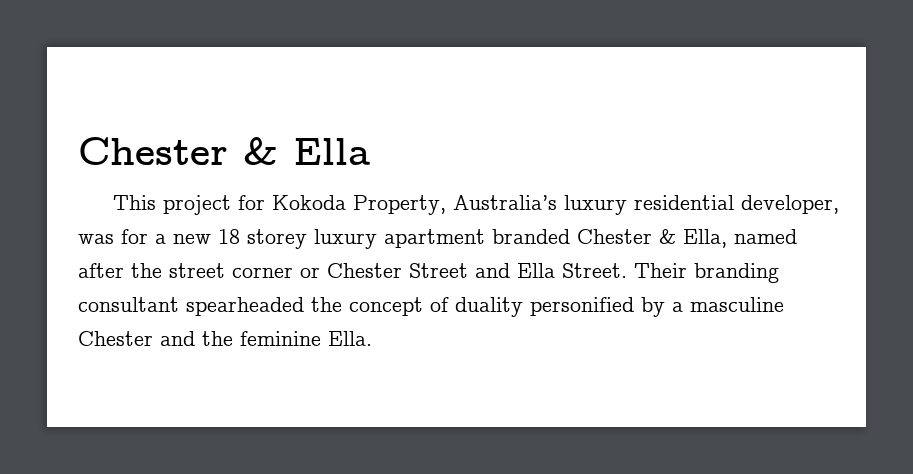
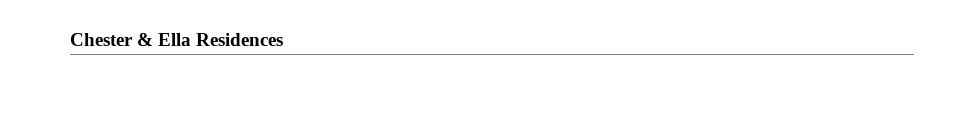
[112,195,839,215] [78,229,797,249] [78,263,779,283] [78,297,784,317] [78,331,372,346] // This project for Kokoda Property, Australia’s luxury residential developer, was for a new 18 storey luxury apartment branded Chester & Ella, named after the street corner or Chester Street and Ella Street. Their branding consultant spearheaded the concept of duality personified by a masculine Chester and the feminine Ella. -> [196,33,284,46] Residences

